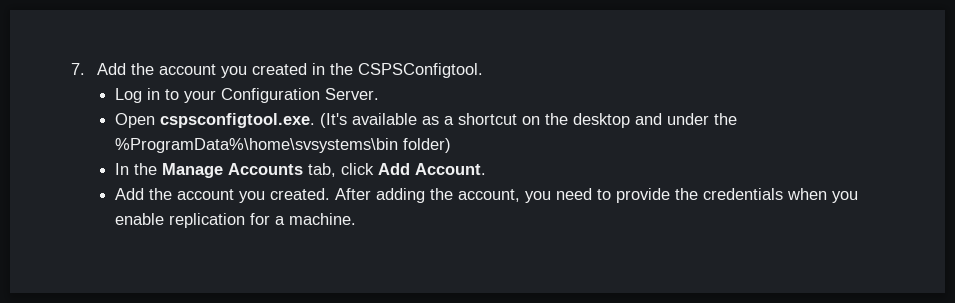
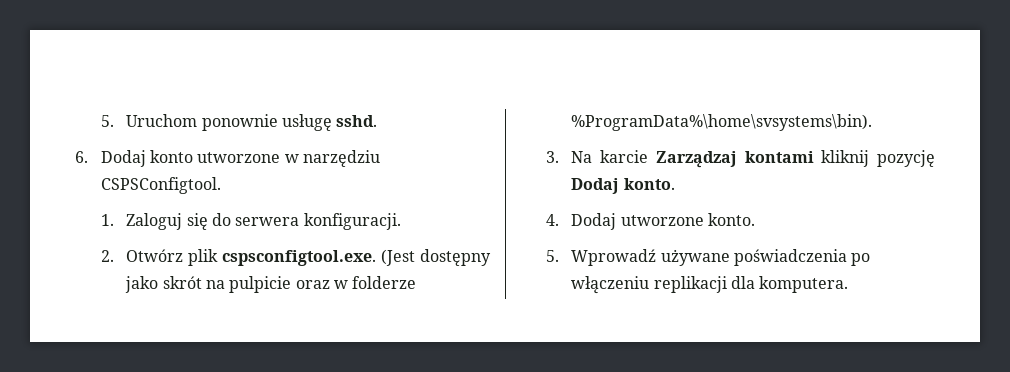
[71,63,484,78] [115,88,380,103] [115,113,738,128] [115,138,452,153] [115,163,487,178] [115,188,859,203] [115,213,357,228] 7. Add the account you created in the CSPSConfigtool. // Log in to your Configuration Server. // Open cspsconfigtool.exe. (It's available as a shortcut on the desktop and under the %ProgramData%\home\svsystems\bin folder) // In the Manage Accounts tab, click Add Account. // Add the account you created. After adding the account, you need to provide the credentials when you enable replication for a machine. -> [100,114,378,131] [75,150,380,167] [100,177,221,194] [100,213,401,230] [100,249,491,266] [125,276,417,293] [571,114,873,131] [545,150,935,168] [571,178,675,194] [545,213,756,230] [545,249,871,266] [571,276,849,294] 5. Uruchom ponownie usługę sshd. // 6. Dodaj konto utworzone w narzędziu CSPSConfigtool. // 1. Zaloguj się do serwera konfiguracji. // 2. Otwórz plik cspsconfigtool.exe. (Jest dostępny jako skrót na pulpicie oraz w folderze %ProgramData%\home\svsystems\bin). // 3. Na karcie Zarządzaj kontami kliknij pozycję Dodaj konto. // 4. Dodaj utworzone konto. // 5. Wprowadź używane poświadczenia po włączeniu replikacji dla komputera.

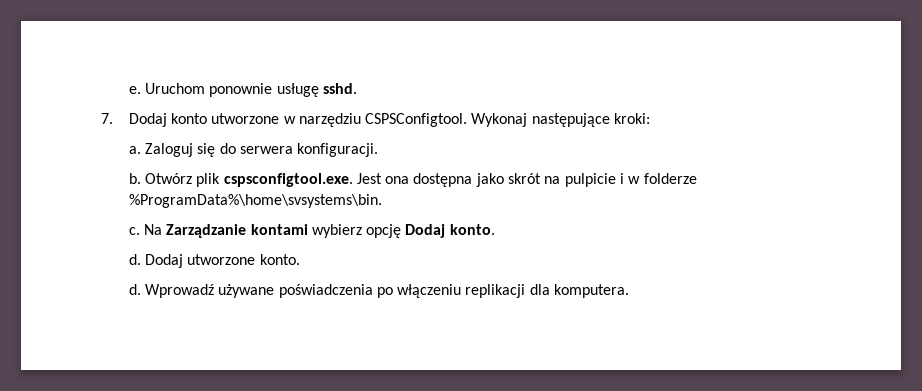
[100,115,114,127] 5. -> [128,86,141,94] e.
[75,151,88,163] 6. -> [101,113,113,124] 7.
[100,214,114,226] // 1. -> [471,113,651,127] [128,146,141,154] Wykonaj następujące kroki: // a.
[100,250,114,262] 2. -> [128,173,141,184] b.
[381,249,491,266] (Jest dostępny -> [356,173,473,187] Jest ona dostępna
[295,280,330,289] oraz -> [620,173,625,184] i
[571,114,873,131] [545,150,935,168] %ProgramData%\home\svsystems\bin). // 3. Na karcie Zarządzaj kontami kliknij pozycję -> [128,194,382,208] [128,224,402,238] %ProgramData%\home\svsystems\bin. // c. Na Zarządzanie kontami wybierz opcję
[545,214,559,226] 4. -> [128,254,141,265] d.
[545,250,559,262] 5. -> [128,284,141,295] d.

